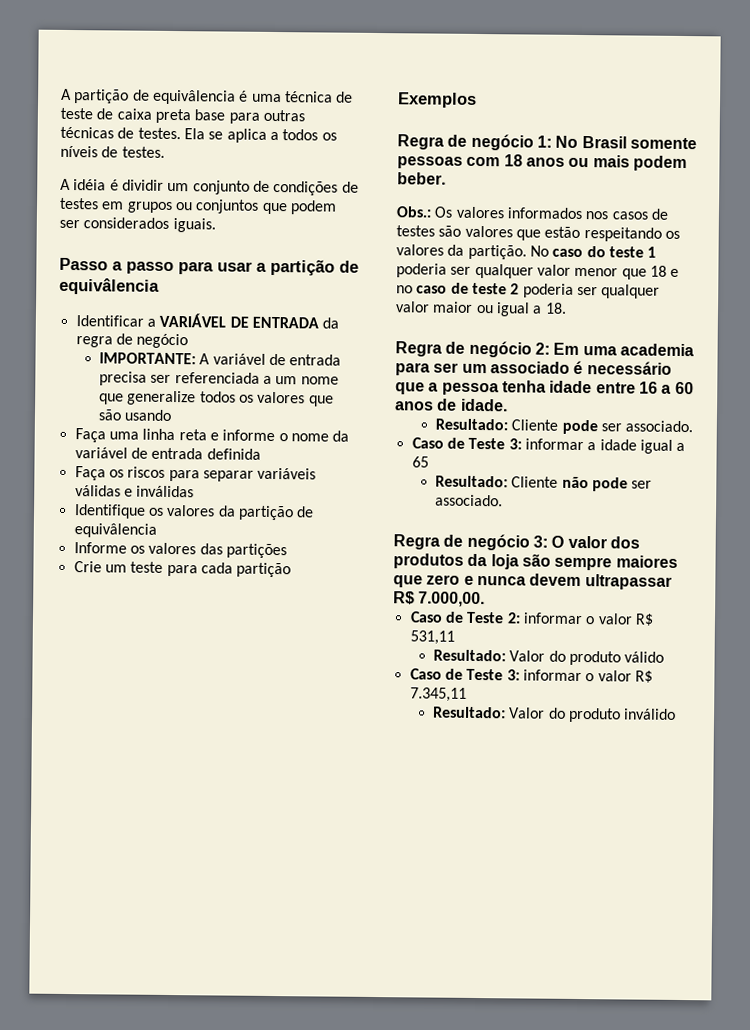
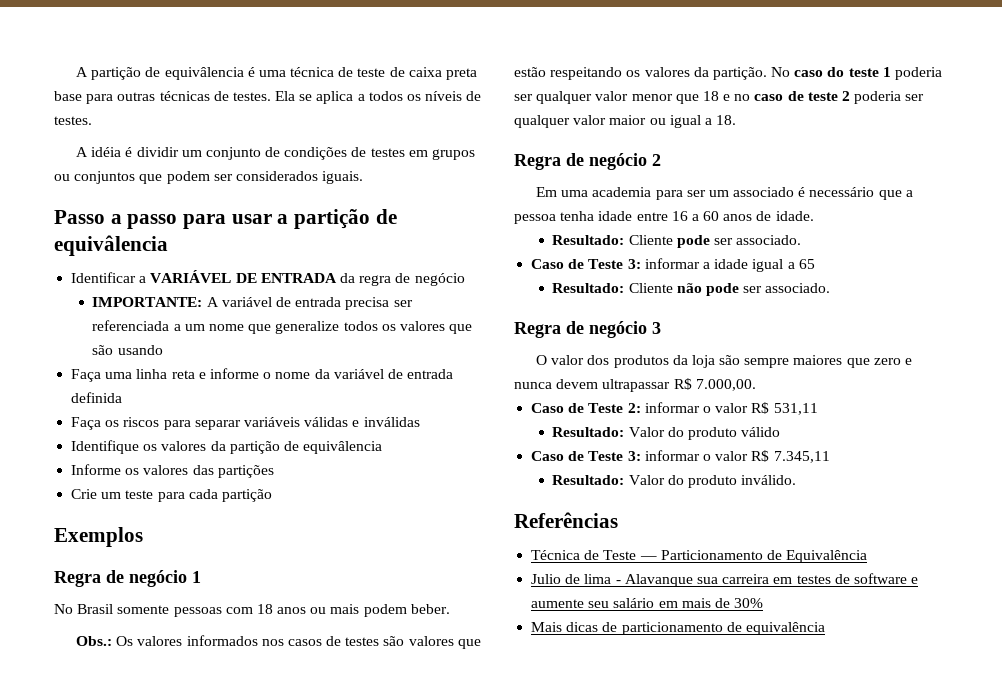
[536,135,552,148] 1: -> [192,571,201,583] 1 //
[534,342,550,355] 2: -> [652,154,661,166] 2 //
[532,535,548,548] 3: -> [652,322,661,334] 3 //
[624,708,677,720] inválido -> [741,475,797,485] [514,512,618,528] [531,550,868,563] [531,573,919,587] [531,598,764,608] [531,622,825,635] inválido. // Referências // Técnica de Teste — Particionamento de Equivalência // Julio de lima - Alavanque sua carreira em testes de software e aumente seu salário em mais de 30% // Mais dicas de particionamento de equivalência

